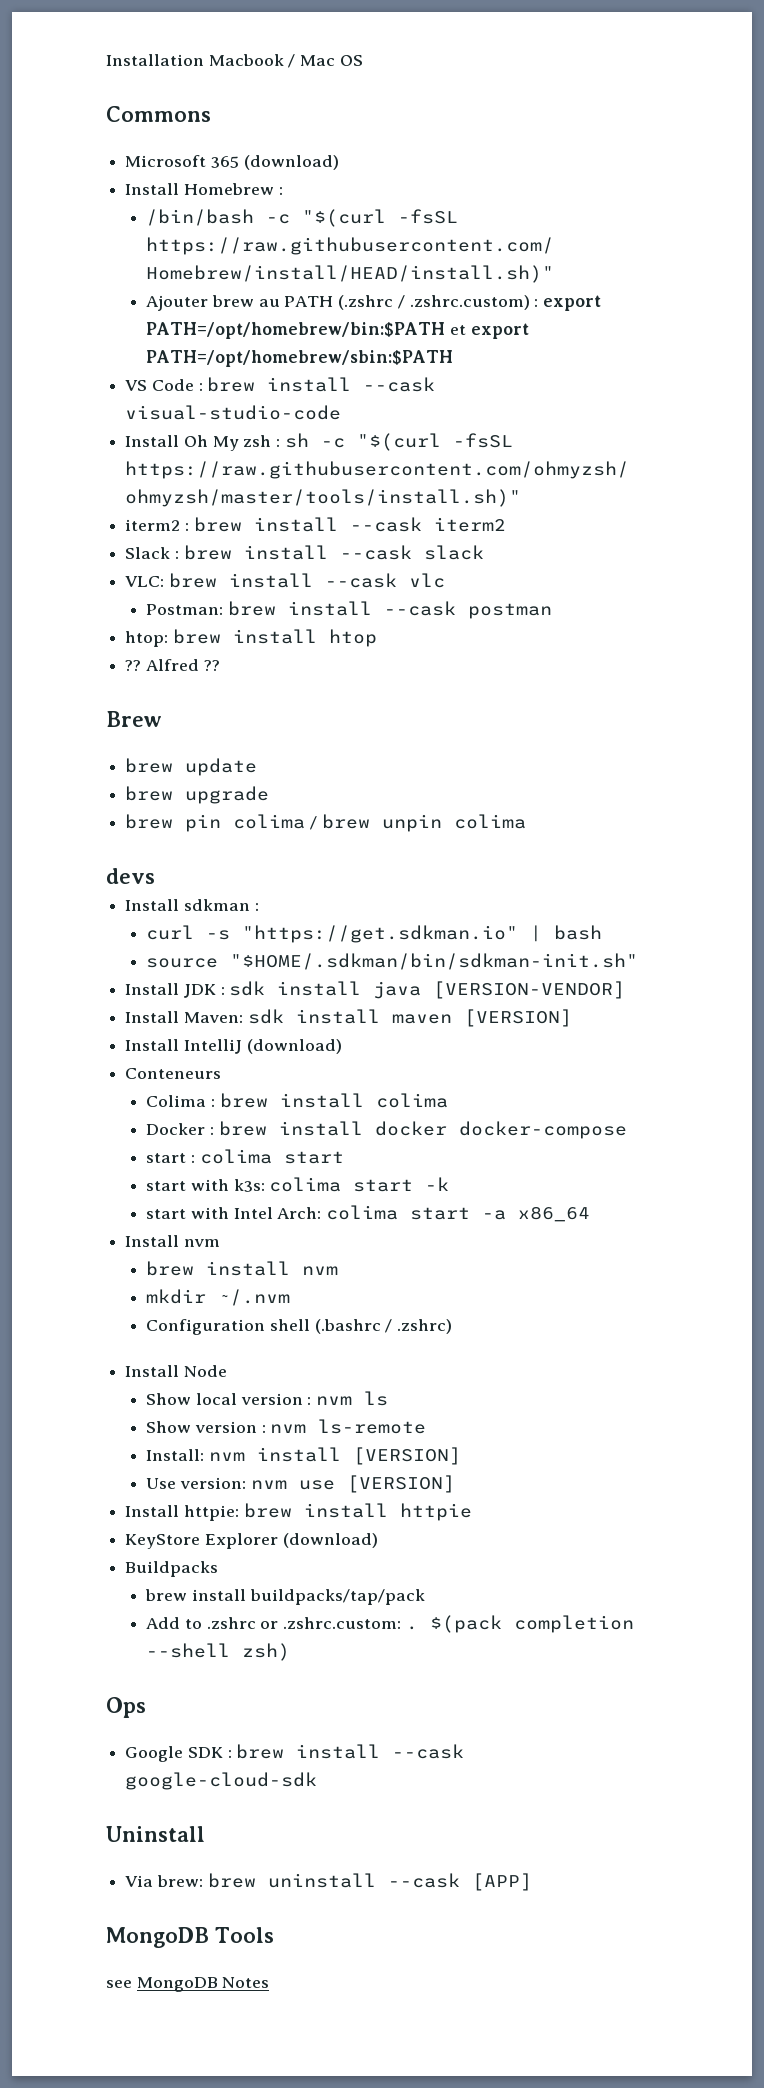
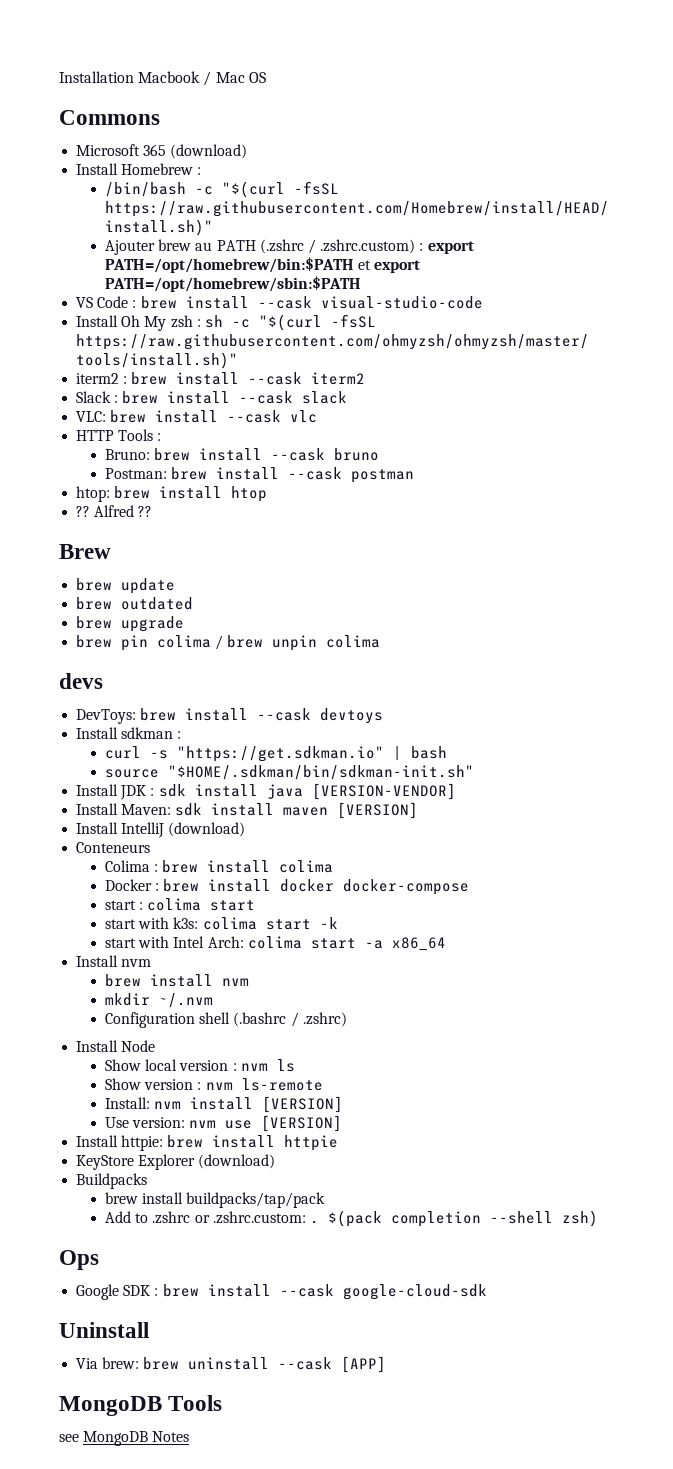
(445, 580) none -> [76,429,162,441] [105,448,380,461] // HTTP Tools : // Bruno: brew install --cask bruno
(258, 767) none -> [76,597,194,610] // brew outdated
(155, 876) none -> [76,708,384,724] // DevToys: brew install --cask devtoys

